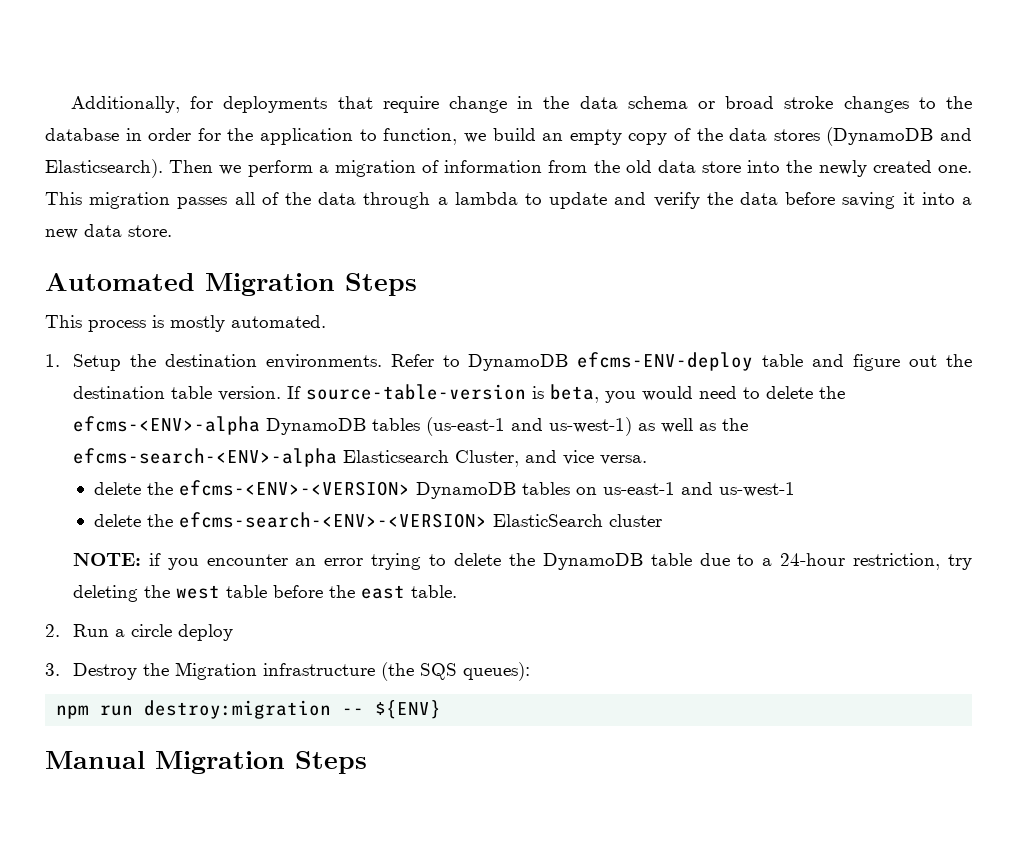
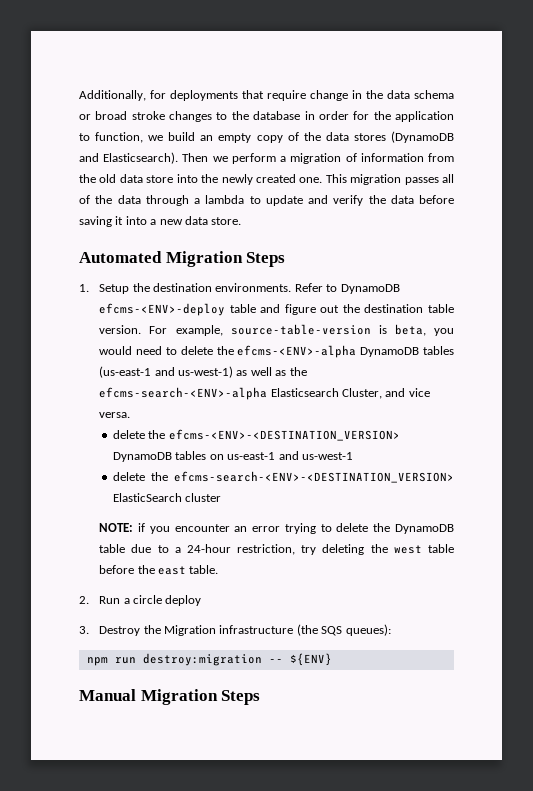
[45,315,326,332] // This process is mostly automated. -> (286, 259) none
[577,352,754,371] efcms-ENV-deploy -> [99,303,226,316] efcms-<ENV>-deploy
[286,386,301,399] If -> [149,325,223,336] For example,
[178,480,410,496] efcms-<ENV>-<VERSION> -> [168,429,400,441] efcms-<ENV>-<DESTINATION_VERSION>
[178,512,487,528] efcms-search-<ENV>-<VERSION> -> [174,471,454,483] efcms-search-<ENV>-<DESTINATION_VERSION>

